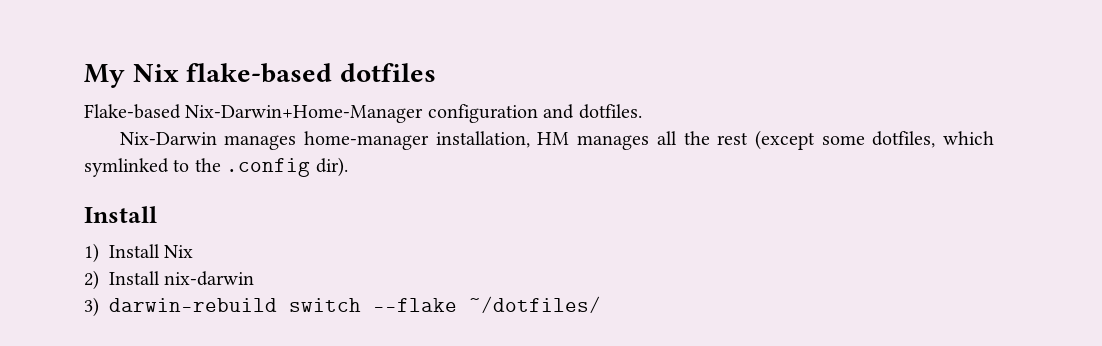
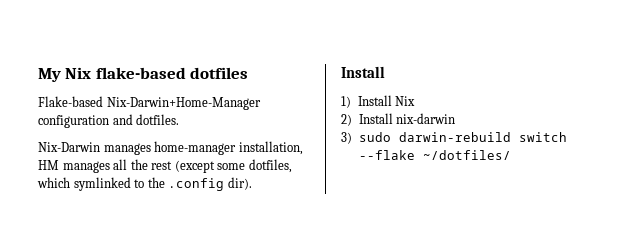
(99, 307) none -> [358,132,391,142] sudo

